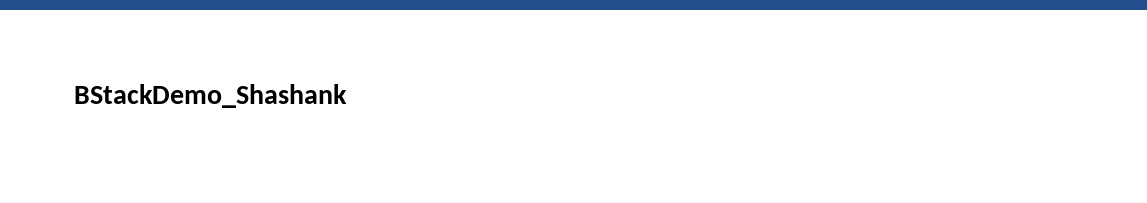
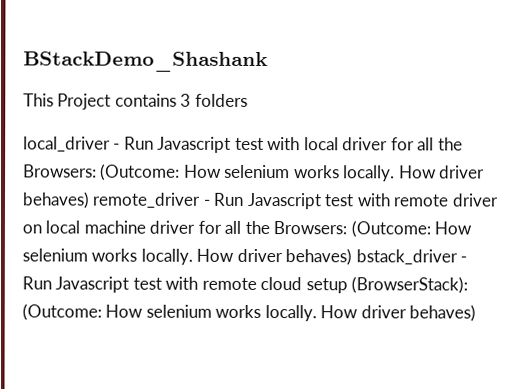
(347, 96) none -> [23,93,248,110] [23,136,463,153] [23,163,486,182] [22,191,499,210] [22,220,473,238] [22,248,468,266] [22,276,469,294] [22,303,477,322] // This Project contains 3 folders // local_driver - Run Javascript test with local driver for all the Browsers: (Outcome: How selenium works locally. How driver behaves) remote_driver - Run Javascript test with remote driver on local machine driver for all the Browsers: (Outcome: How selenium works locally. How driver behaves) bstack_driver - Run Javascript test with remote cloud setup (BrowserStack): (Outcome: How selenium works locally. How driver behaves)

